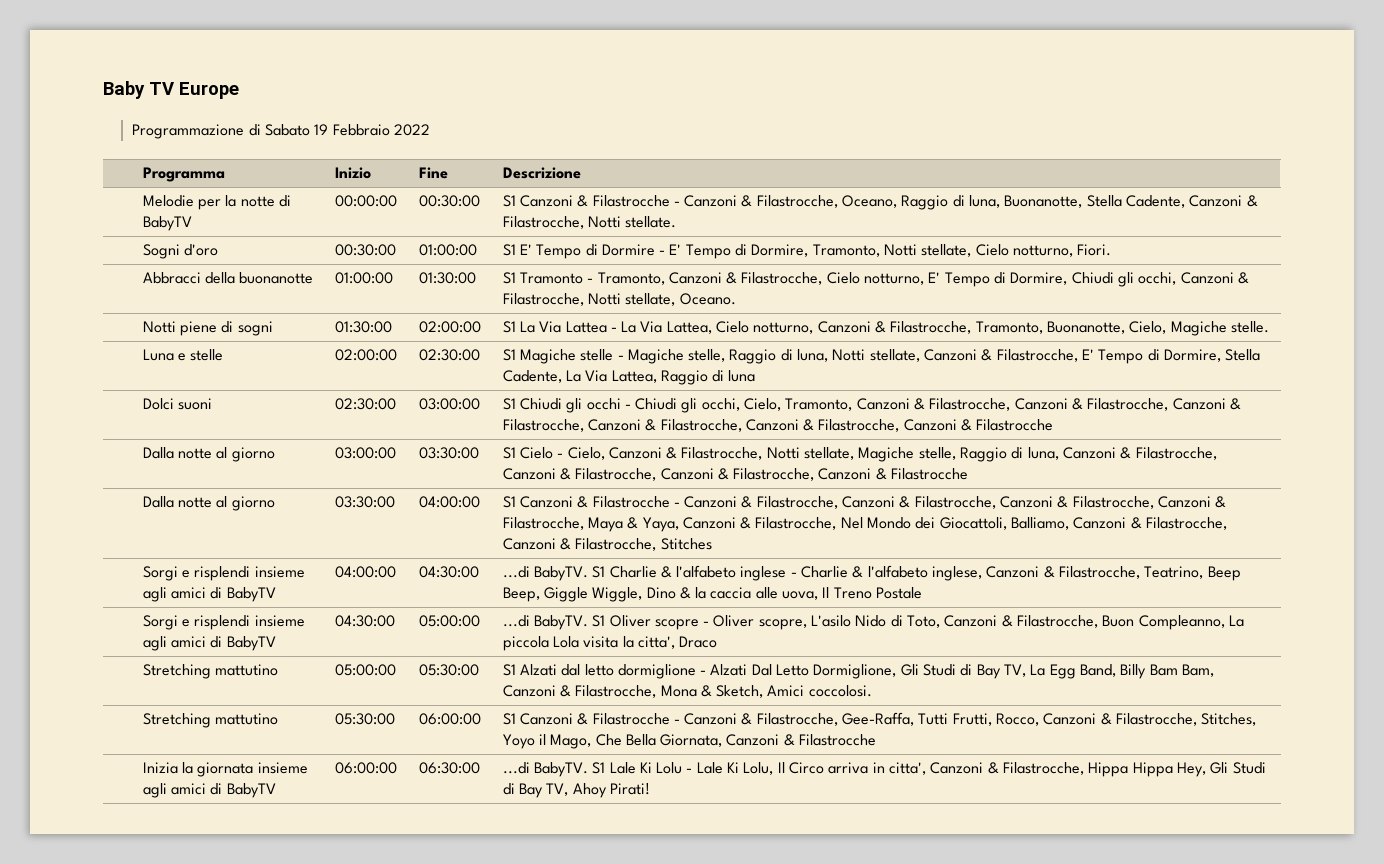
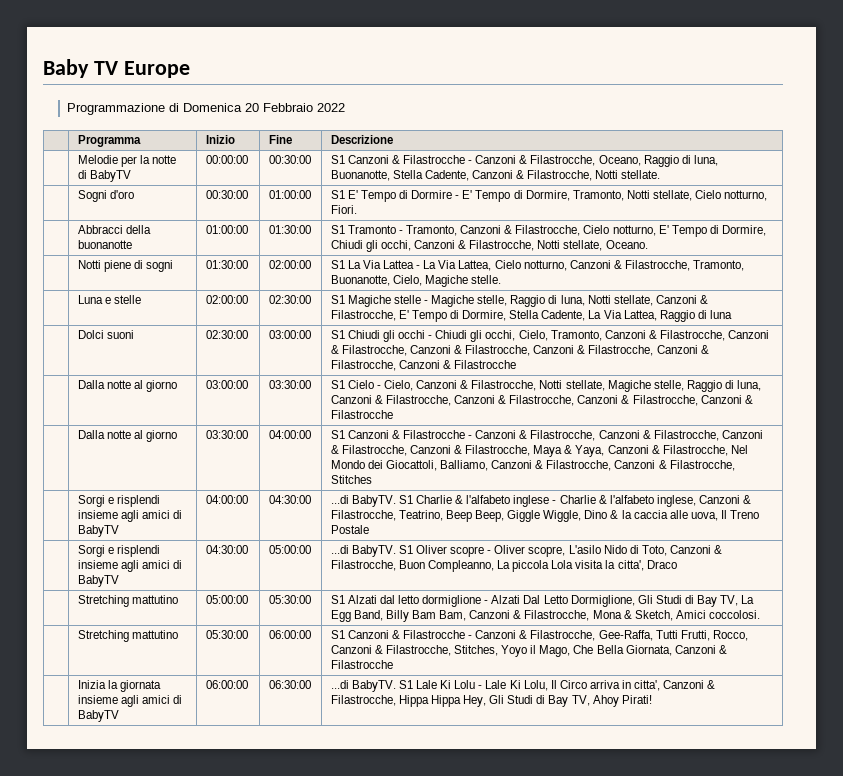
[264,124,329,136] Sabato 19 -> [183,103,260,112] Domenica 20

